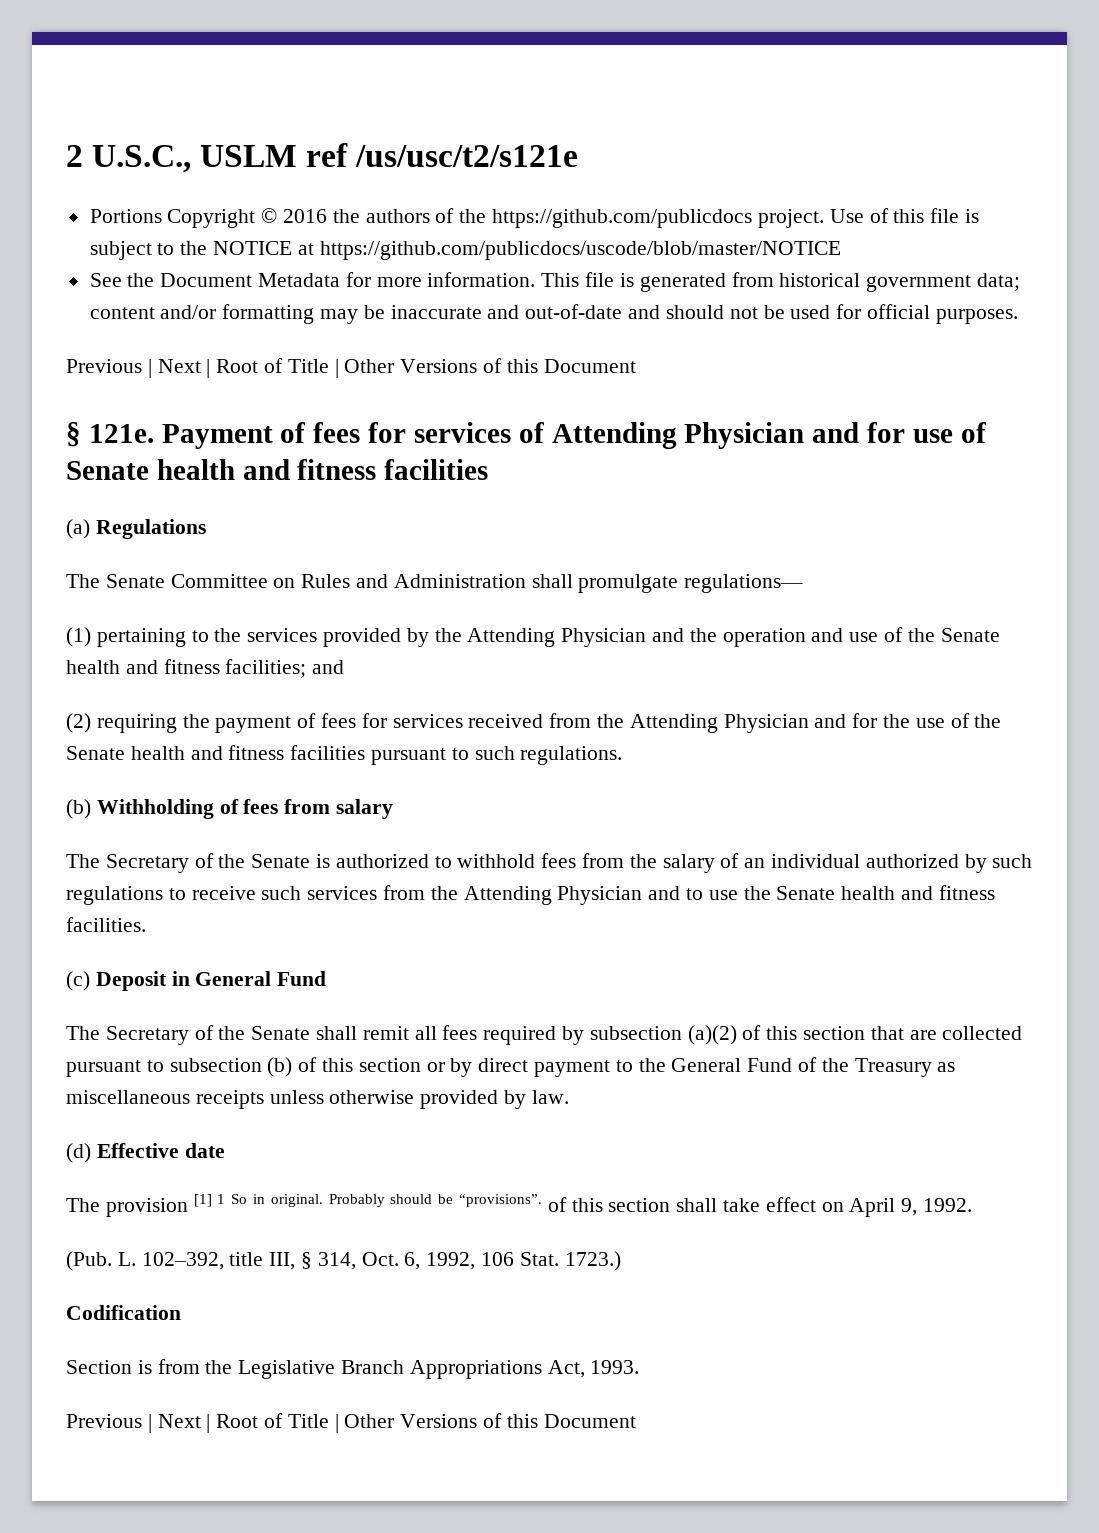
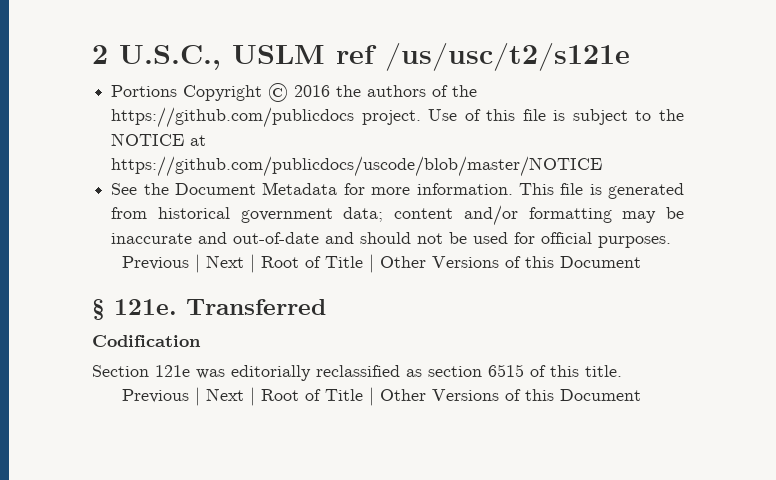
[161,422,986,449] [66,459,489,480] [66,519,206,539] [66,574,804,593] [66,627,1000,647] [66,659,345,678] [66,713,1002,733] [66,745,623,765] [66,799,394,819] [66,853,1033,873] [66,885,995,905] [66,917,146,932] [66,971,327,991] [66,1025,1023,1045] [66,1057,956,1077] [66,1090,569,1109] [66,1143,225,1163] [66,1194,973,1217] [66,1251,621,1271] [66,1305,181,1320] [66,1359,640,1379] Payment of fees for services of Attending Physician and for use of Senate health and fitness facilities // (a) Regulations // The Senate Committee on Rules and Administration shall promulgate regulations— // (1) pertaining to the services provided by the Attending Physician and the operation and use of the Senate health and fitness facilities; and // (2) requiring the payment of fees for services received from the Attending Physician and for the use of the Senate health and fitness facilities pursuant to such regulations. // (b) Withholding of fees from salary // The Secretary of the Senate is authorized to withhold fees from the salary of an individual authorized by such regulations to receive such services from the Attending Physician and to use the Senate health and fitness facilities. // (c) Deposit in General Fund // The Secretary of the Senate shall remit all fees required by subsection (a)(2) of this section that are collected pursuant to subsection (b) of this section or by direct payment to the General Fund of the Treasury as miscellaneous receipts unless otherwise provided by law. // (d) Effective date // The provision [1] 1 So in original. Probably should be “provisions”. of this section shall take effect on April 9, 1992. // (Pub. L. 102–392, title III, § 314, Oct. 6, 1992, 106 Stat. 1723.) // Codification // Section is from the Legislative Branch Appropriations Act, 1993. -> [186,299,326,315] [92,335,201,347] [92,364,622,381] Transferred // Codification // Section 121e was editorially reclassified as section 6515 of this title.

